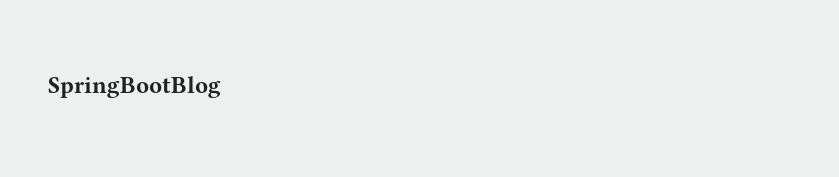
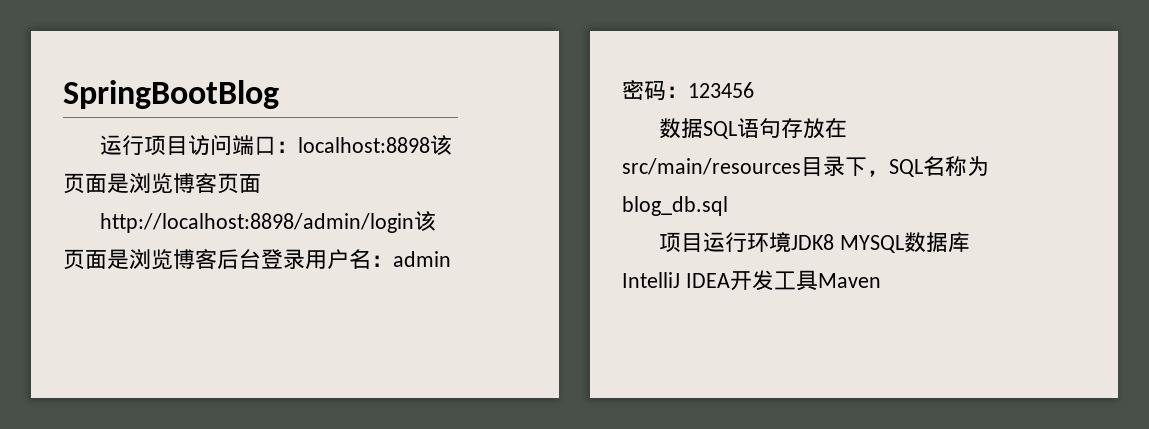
(221, 87) none -> [100,134,453,156] [63,173,261,194] [100,211,437,233] [63,249,451,270] [622,80,754,101] [659,118,848,139] [622,156,989,177] [622,196,728,216] [659,232,970,253] [622,270,881,291] // 运行项目访问端口：localhost:8898该页面是浏览博客页面 // http://localhost:8898/admin/login该页面是浏览博客后台登录用户名：admin密码：123456 // 数据SQL语句存放在src/main/resources目录下，SQL名称为blog_db.sql // 项目运行环境JDK8 MYSQL数据库IntelliJ IDEA开发工具Maven

